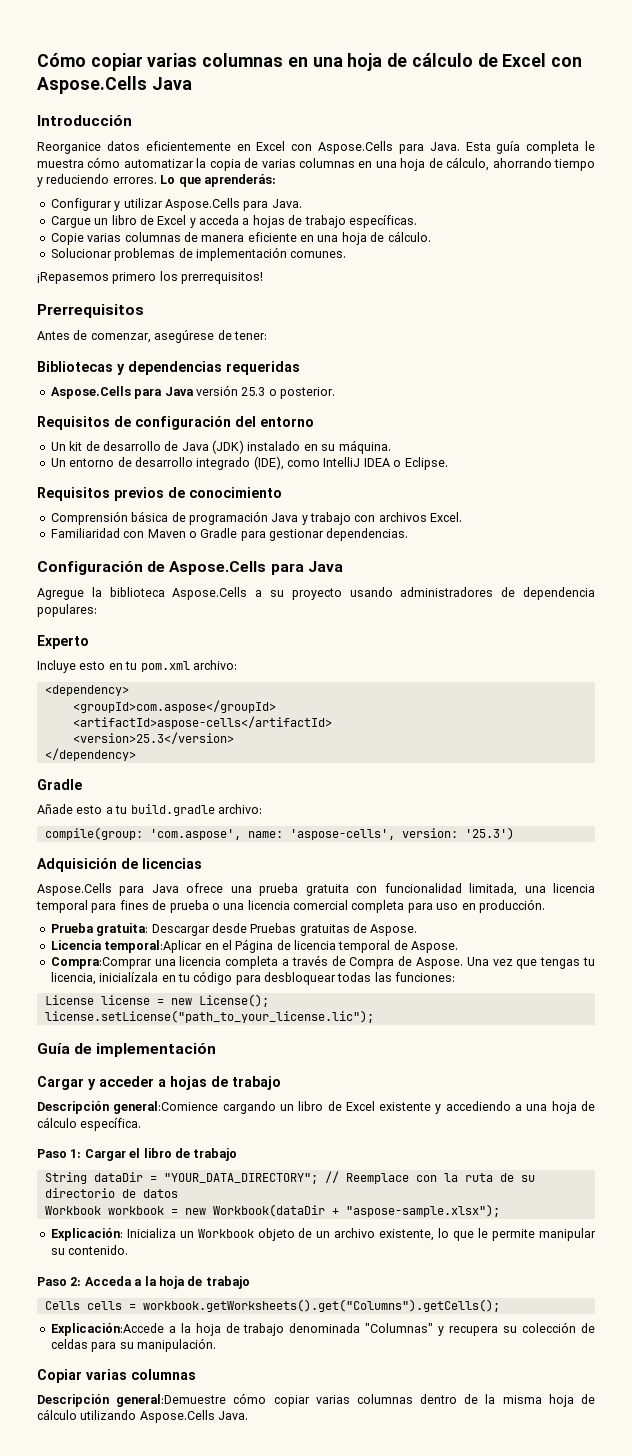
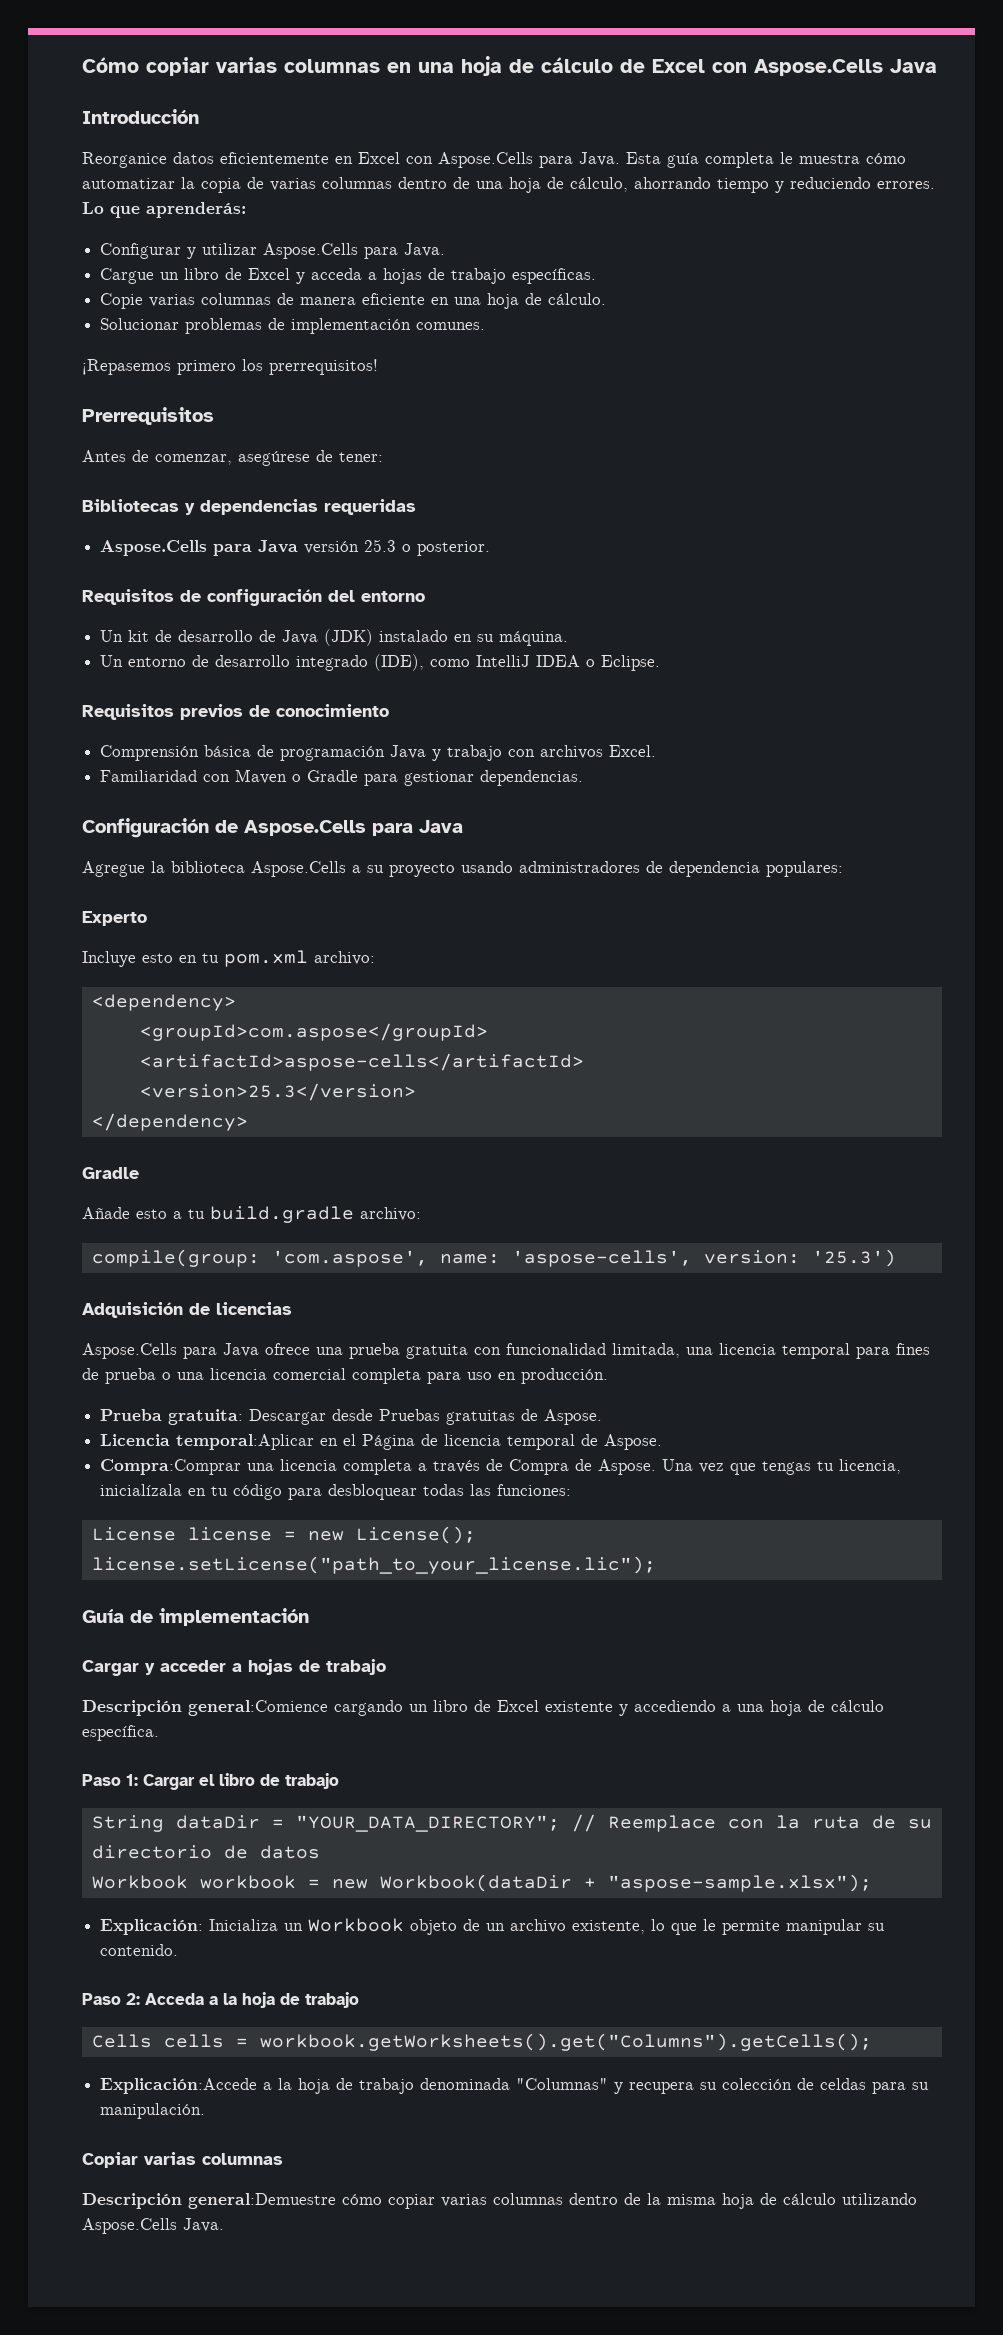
[358,161,373,168] en -> [398,177,470,189] dentro de

